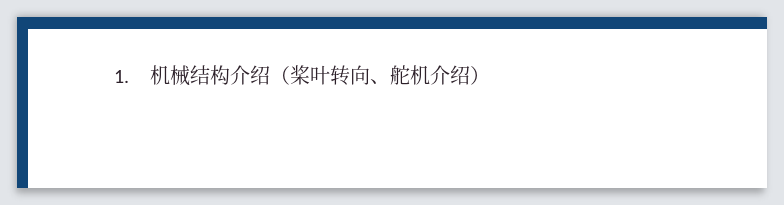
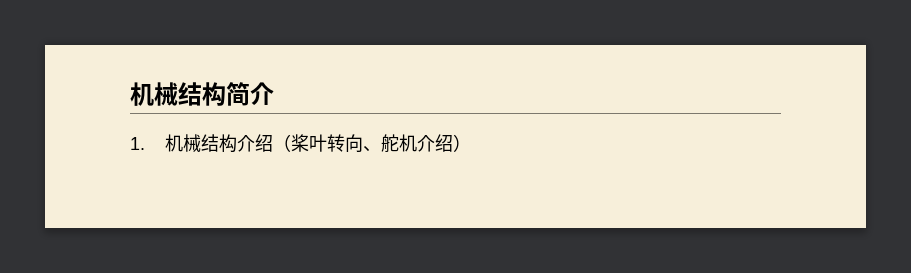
(114, 76) none -> [130,82,274,106] 机械结构简介 //

